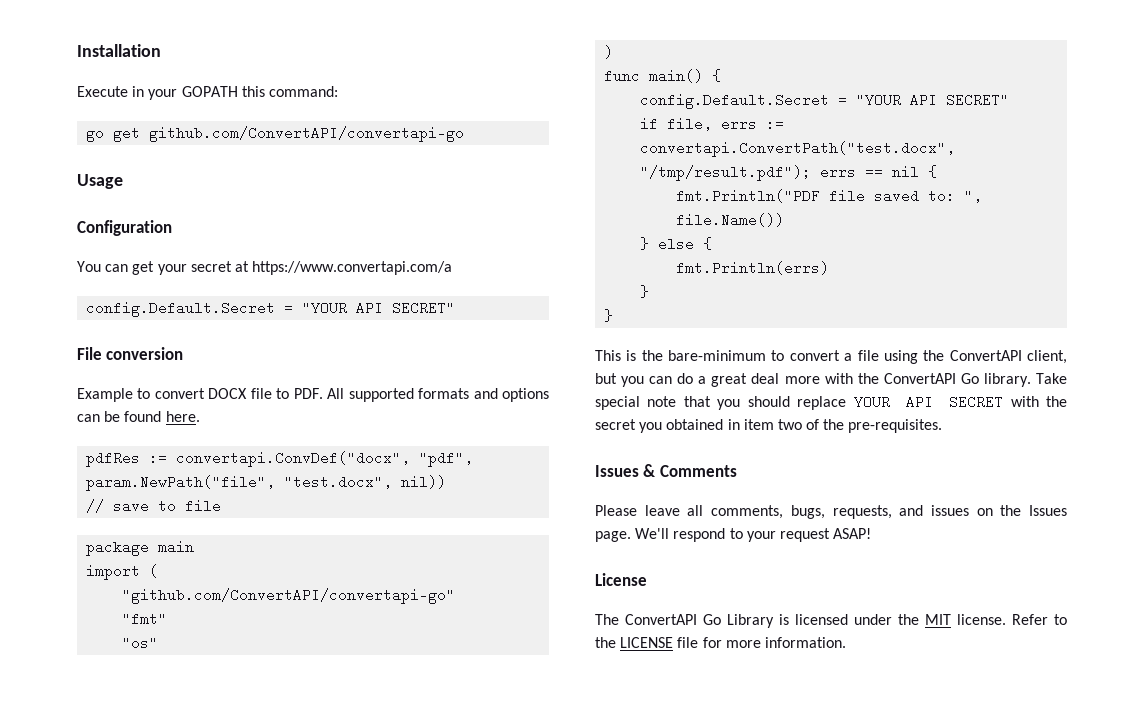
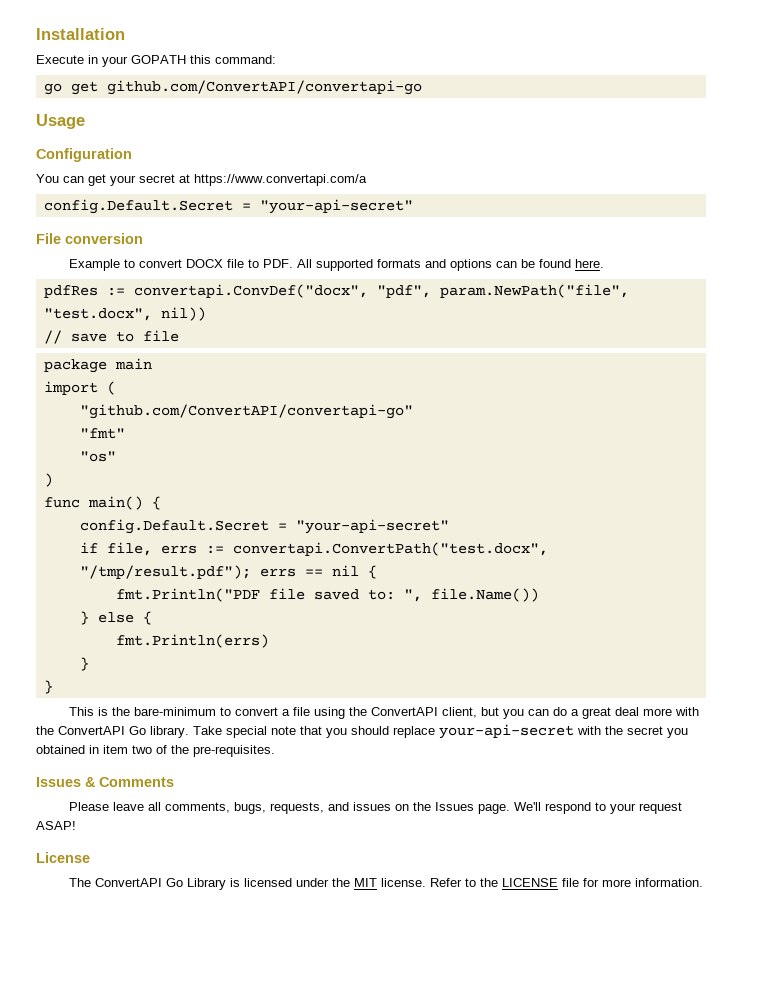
[302,301,456,315] "YOUR API SECRET" -> [259,199,413,214] "your-api-secret"
[856,93,1010,107] "YOUR API SECRET" -> [295,519,449,534] "your-api-secret"
[853,395,1004,409] YOUR API SECRET -> [439,724,574,739] your-api-secret

